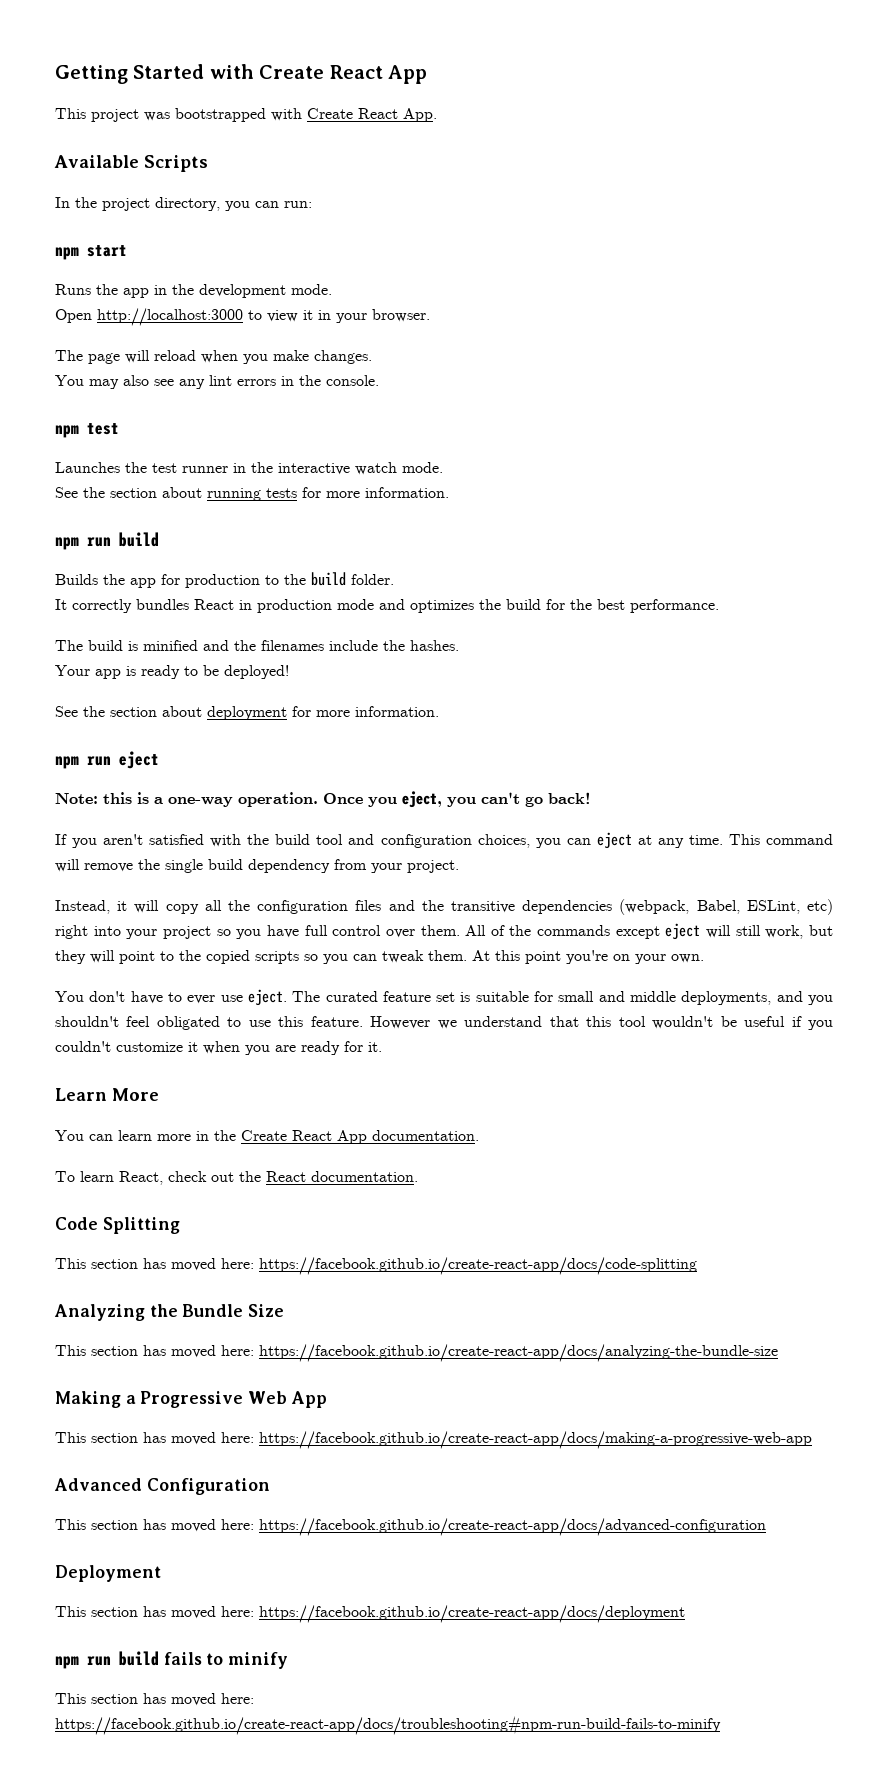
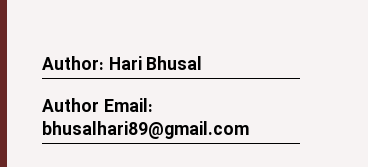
[55,64,427,84] [55,108,437,122] [54,155,208,172] [55,197,312,211] [55,245,127,260] [55,284,332,298] [55,308,430,326] [55,350,372,364] [55,375,379,389] [55,423,119,438] [55,462,443,475] [55,487,449,501] [55,532,159,550] [55,572,394,588] [55,599,719,613] [55,640,459,651] [55,665,289,679] [55,706,439,720] [55,751,159,769] [55,791,591,808] [55,832,833,849] [55,859,459,873] [55,899,834,915] [55,923,833,940] [55,950,704,964] [55,989,833,1006] [55,1016,834,1030] [55,1041,382,1055] [55,1088,159,1101] [55,1130,479,1144] [55,1171,418,1185] [55,1217,180,1234] [55,1257,697,1275] [54,1304,285,1321] [55,1344,778,1362] [55,1391,327,1408] [55,1431,812,1449] [54,1478,270,1495] [55,1518,766,1536] [55,1565,161,1582] [55,1605,685,1623] [55,1651,289,1669] [55,1693,254,1706] [55,1715,721,1735] Getting Started with Create React App // This project was bootstrapped with Create React App. // Available Scripts // In the project directory, you can run: // npm start // Runs the app in the development mode. // Open http://localhost:3000 to view it in your browser. // The page will reload when you make changes. // You may also see any lint errors in the console. // npm test // Launches the test runner in the interactive watch mode. // See the section about running tests for more information. // npm run build // Builds the app for production to the build folder. // It correctly bundles React in production mode and optimizes the build for the best performance. // The build is minified and the filenames include the hashes. // Your app is ready to be deployed! // See the section about deployment for more information. // npm run eject // Note: this is a one-way operation. Once you eject, you can't go back! // If you aren't satisfied with the build tool and configuration choices, you can eject at any time. This command will remove the single build dependency from your project. // Instead, it will copy all the configuration files and the transitive dependencies (webpack, Babel, ESLint, etc) right into your project so you have full control over them. All of the commands except eject will still work, but they will point to the copied scripts so you can tweak them. At this point you're on your own. // You don't have to ever use eject. The curated feature set is suitable for small and middle deployments, and you shouldn't feel obligated to use this feature. However we understand that this tool wouldn't be useful if you couldn't customize it when you are ready for it. // Learn More // You can learn more in the Create React App documentation. // To learn React, check out the React documentation. // Code Splitting // This section has moved here: https://facebook.github.io/create-react-app/docs/code-splitting // Analyzing the Bundle Size // This section has moved here: https://facebook.github.io/create-react-app/docs/analyzing-the-bundle-size // Making a Progressive Web App // This section has moved here: https://facebook.github.io/create-react-app/docs/making-a-progressive-web-app // Advanced Configuration // This section has moved here: https://facebook.github.io/create-react-app/docs/advanced-configuration // Deployment // This section has moved here: https://facebook.github.io/create-react-app/docs/deployment // npm run build fails to minify // This section has moved here: https://facebook.github.io/create-react-app/docs/troubleshooting#npm-run-build-fails-to-minify -> [42,56,203,70] [42,98,153,112] [42,121,249,139] Author: Hari Bhusal // Author Email: bhusalhari89@gmail.com

